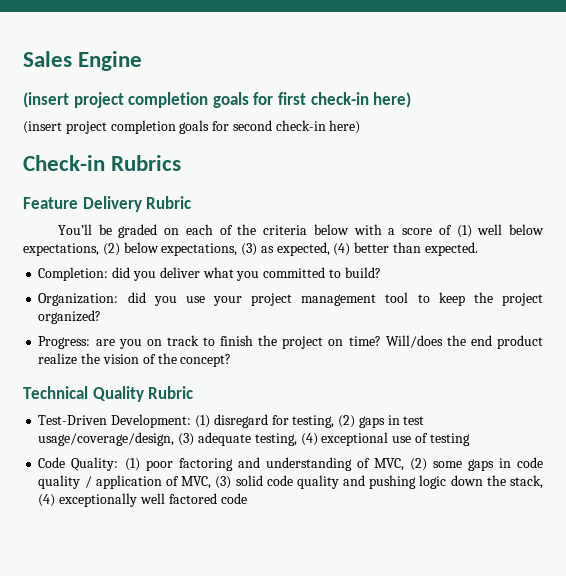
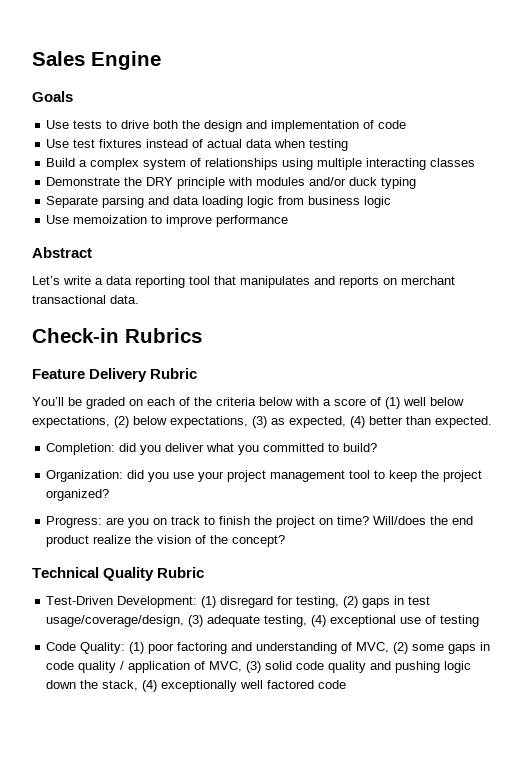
[23,92,412,108] [23,120,361,134] (insert project completion goals for first check-in here) // (insert project completion goals for second check-in here) -> [32,91,73,102] [46,120,407,132] [46,139,349,151] [46,158,476,170] [46,177,417,189] [46,196,392,208] [46,215,289,227] [32,247,92,258] [32,276,455,288] [32,295,139,304] Goals // Use tests to drive both the design and implementation of code // Use test fixtures instead of actual data when testing // Build a complex system of relationships using multiple interacting classes // Demonstrate the DRY principle with modules and/or duck typing // Separate parsing and data loading logic from business logic // Use memoization to improve performance // Abstract // Let’s write a data reporting tool that manipulates and reports on merchant transactional data.

